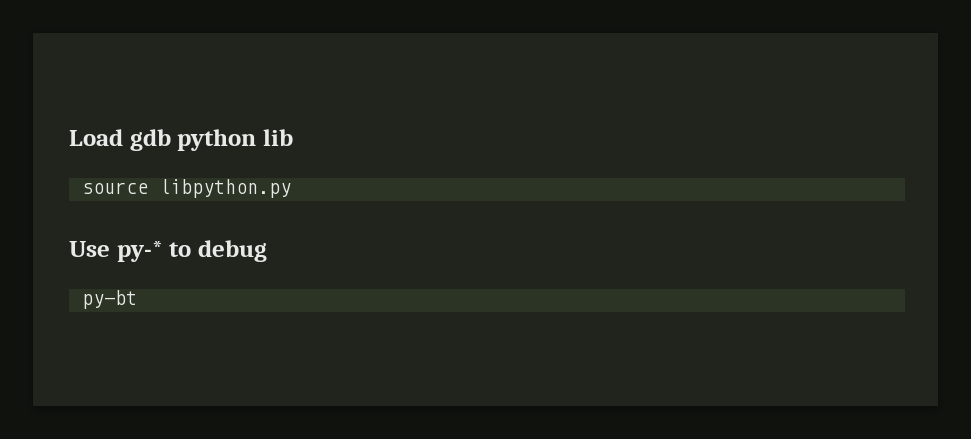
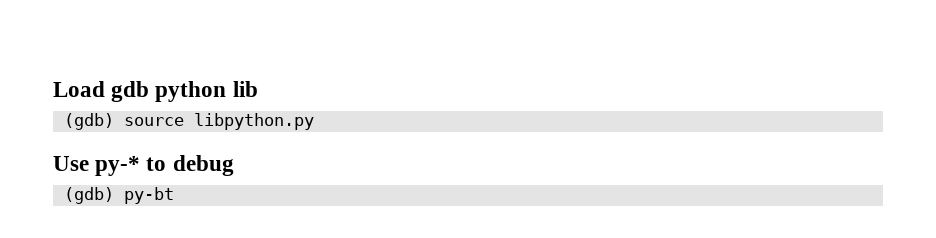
(293, 137) none -> [64,113,115,130] (gdb)
(267, 251) none -> [64,187,115,204] (gdb)

